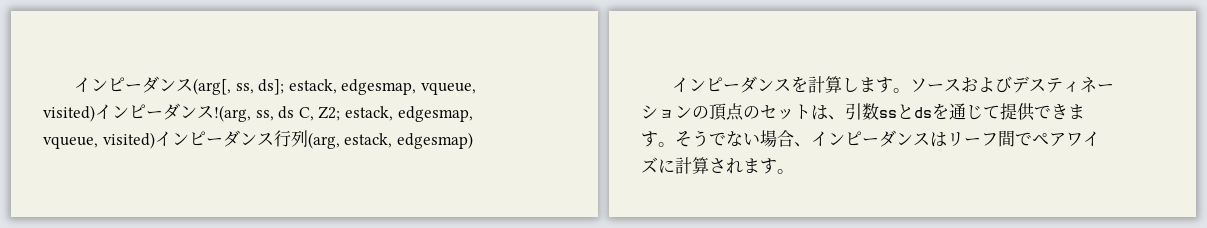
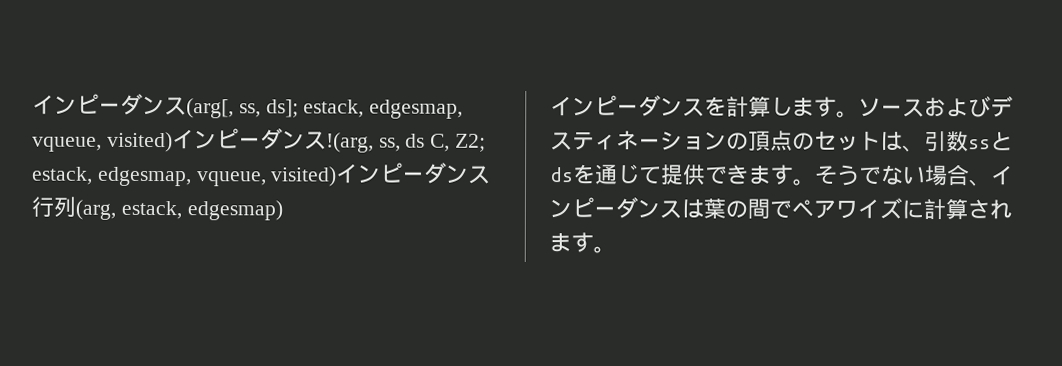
[947,132,998,146] リーフ -> [703,198,748,219] 葉の

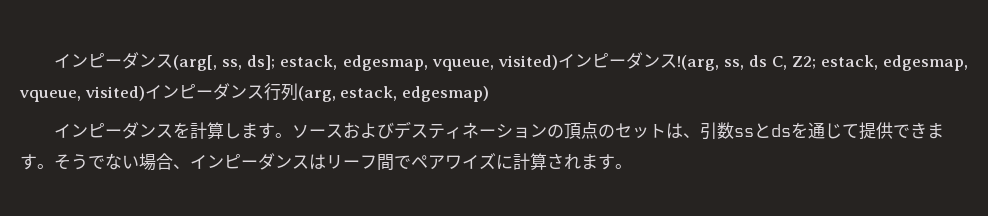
[703,198,748,219] 葉の -> [326,155,377,169] リーフ

